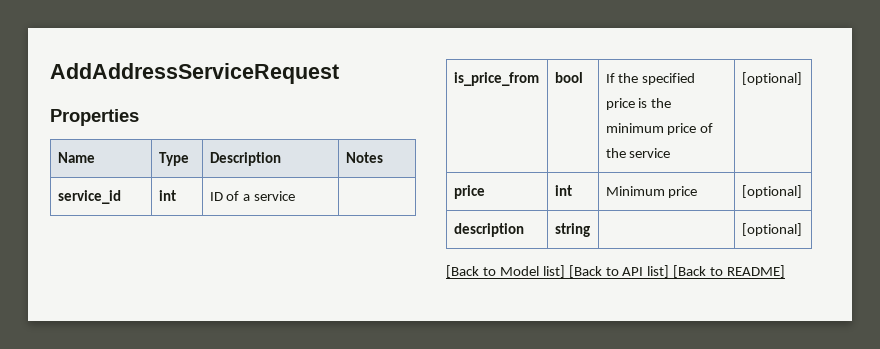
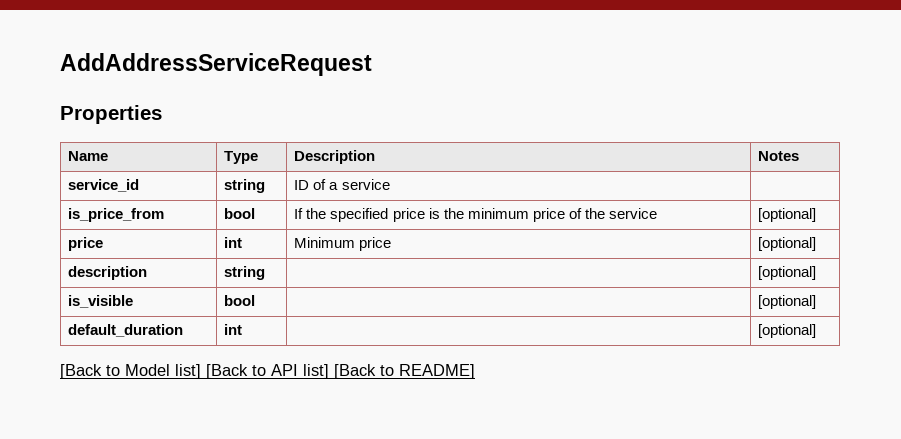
[158,190,176,201] int -> [224,179,266,193] string
(802, 229) none -> [68,295,134,308] [224,295,256,306] [758,295,817,309] [68,324,184,337] [224,324,243,335] [758,324,817,338] // is_visible | bool | | [optional] // default_duration | int | | [optional]

